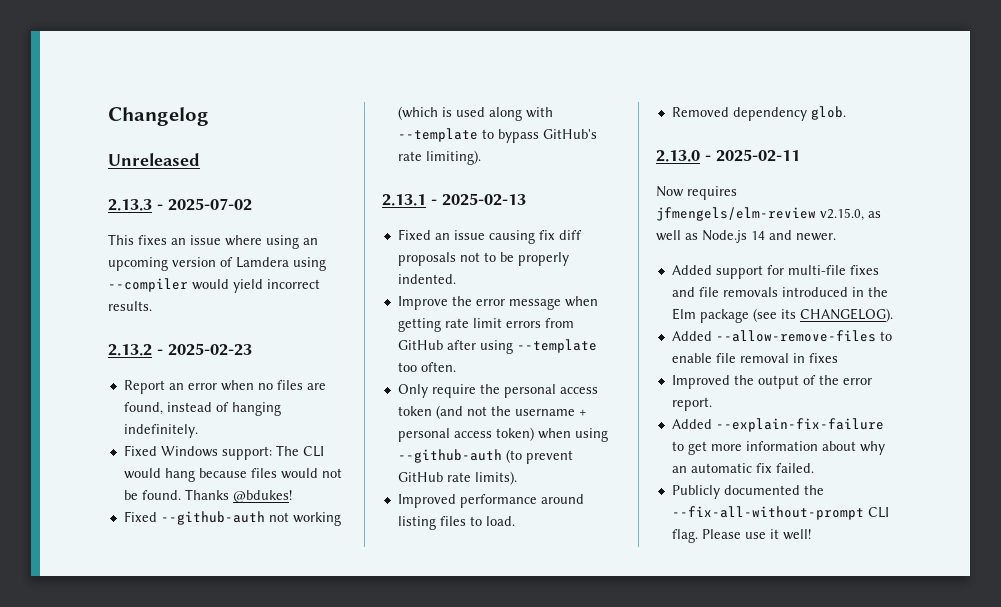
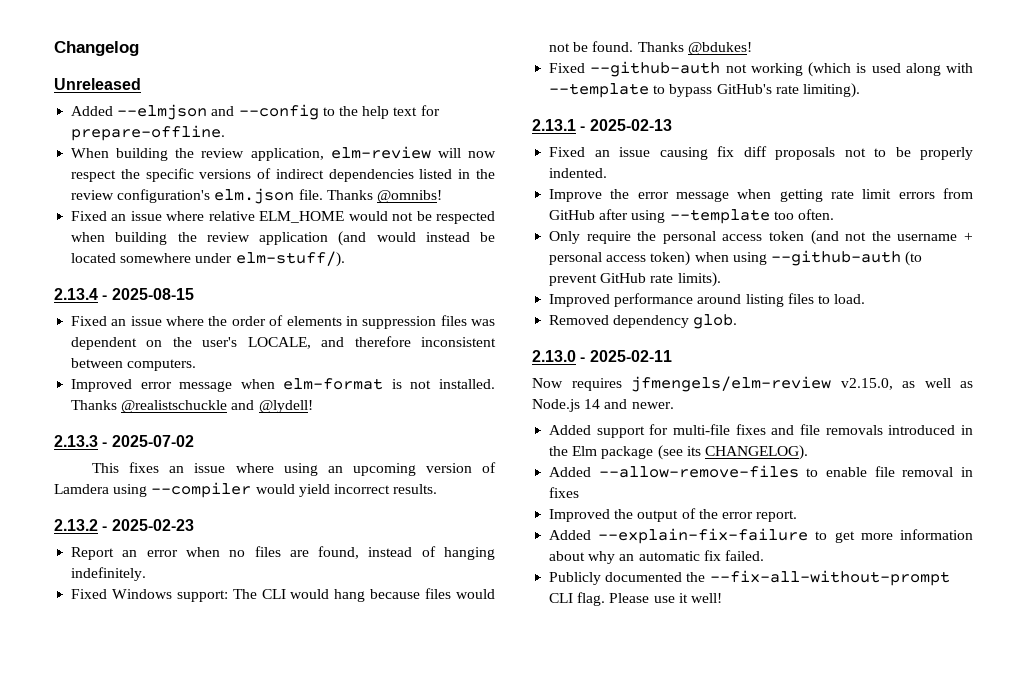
(200, 159) none -> [71,104,440,120] [71,125,226,141] [71,146,496,161] [71,168,495,182] [71,188,442,204] [71,211,495,224] [71,231,495,246] [71,251,345,267] [54,288,194,300] [71,315,495,329] [71,336,496,350] [71,358,197,371] [71,378,495,392] [71,400,313,413] // Added --elmjson and --config to the help text for prepare-offline. // When building the review application, elm-review will now respect the specific versions of indirect dependencies listed in the review configuration's elm.json file. Thanks @omnibs! // Fixed an issue where relative ELM_HOME would not be respected when building the review application (and would instead be located somewhere under elm-stuff/). // 2.13.4 - 2025-08-15 // Fixed an issue where the order of elements in suppression files was dependent on the user's LOCALE, and therefore inconsistent between computers. // Improved error message when elm-format is not installed. Thanks @realistschuckle and @lydell!

